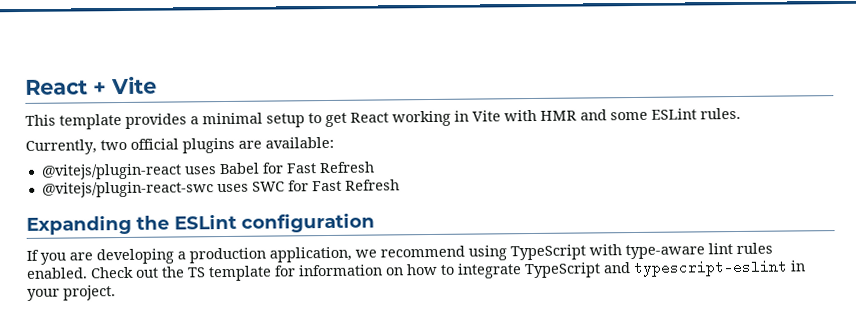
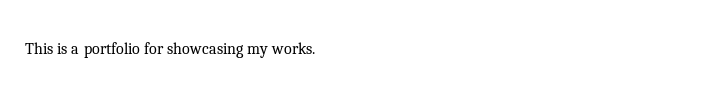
[25,76,157,95] [25,107,741,130] [25,136,334,155] [40,161,375,180] [41,179,400,198] [26,212,375,235] [26,242,773,265] [26,259,806,282] [27,285,116,301] React + Vite // This template provides a minimal setup to get React working in Vite with HMR and some ESLint rules. // Currently, two official plugins are available: // @vitejs/plugin-react uses Babel for Fast Refresh // @vitejs/plugin-react-swc uses SWC for Fast Refresh // Expanding the ESLint configuration // If you are developing a production application, we recommend using TypeScript with type-aware lint rules enabled. Check out the TS template for information on how to integrate TypeScript and typescript-eslint in your project. -> [25,42,316,58] This is a portfolio for showcasing my works.

